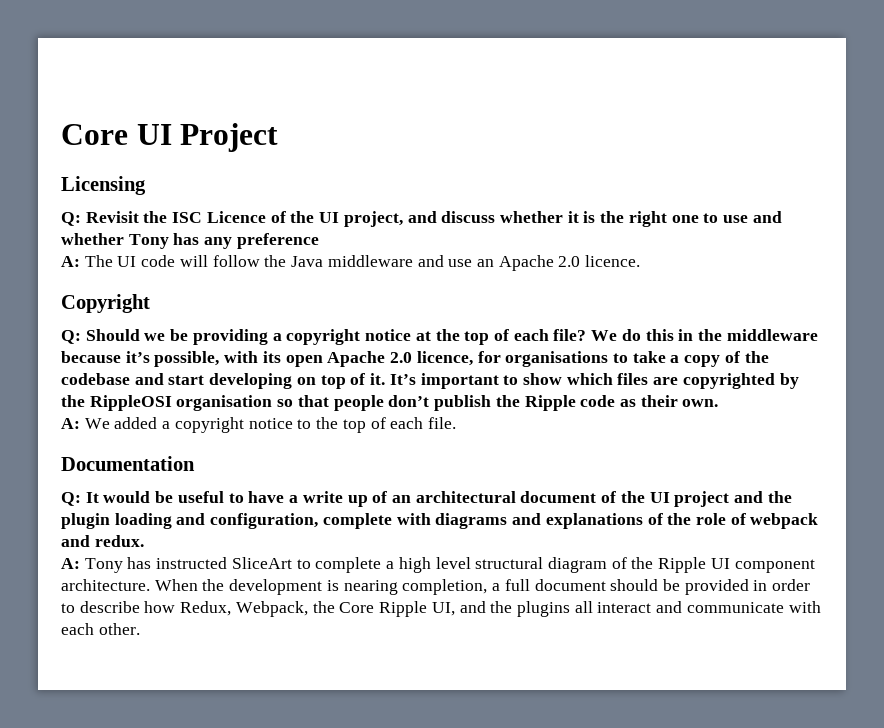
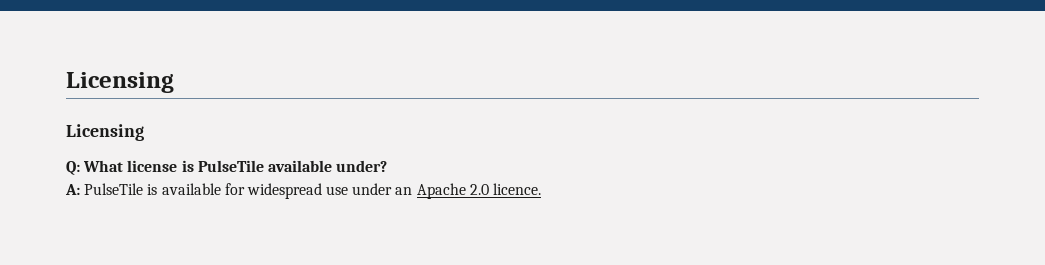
[61,123,279,152] Core UI Project -> [66,72,174,93] Licensing
[85,211,782,227] [61,233,319,249] [61,255,641,271] [61,294,150,313] [61,329,818,345] [61,351,769,367] [61,373,799,389] [61,395,719,411] [61,417,456,433] [61,456,195,471] [61,491,792,507] [61,513,819,529] [61,535,144,547] [61,557,815,573] [61,579,811,595] [61,601,821,617] [61,623,140,635] Revisit the ISC Licence of the UI project, and discuss whether it is the right one to use and whether Tony has any preference // A: The UI code will follow the Java middleware and use an Apache 2.0 licence. // Copyright // Q: Should we be providing a copyright notice at the top of each file? We do this in the middleware because it’s possible, with its open Apache 2.0 licence, for organisations to take a copy of the codebase and start developing on top of it. It’s important to show which files are copyrighted by the RippleOSI organisation so that people don’t publish the Ripple code as their own. // A: We added a copyright notice to the top of each file. // Documentation // Q: It would be useful to have a write up of an architectural document of the UI project and the plugin loading and configuration, complete with diagrams and explanations of the role of webpack and redux. // A: Tony has instructed SliceArt to complete a high level structural diagram of the Ripple UI component architecture. When the development is nearing completion, a full document should be provided in order to describe how Redux, Webpack, the Core Ripple UI, and the plugins all interact and communicate with each other. -> [83,160,388,172] [65,183,542,199] What license is PulseTile available under? // A: PulseTile is available for widespread use under an Apache 2.0 licence.

